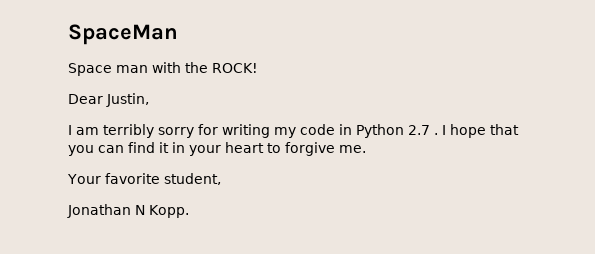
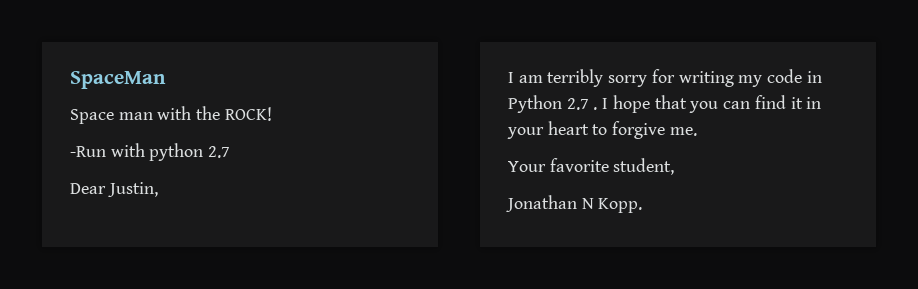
(258, 68) none -> [70,143,231,161] // -Run with python 2.7

